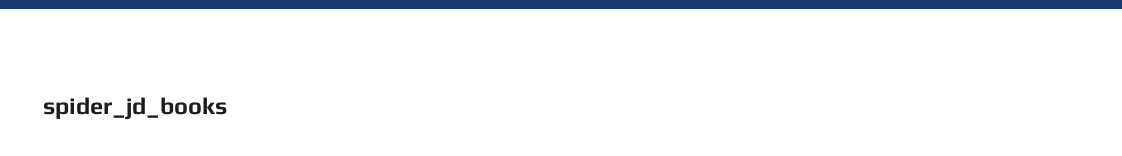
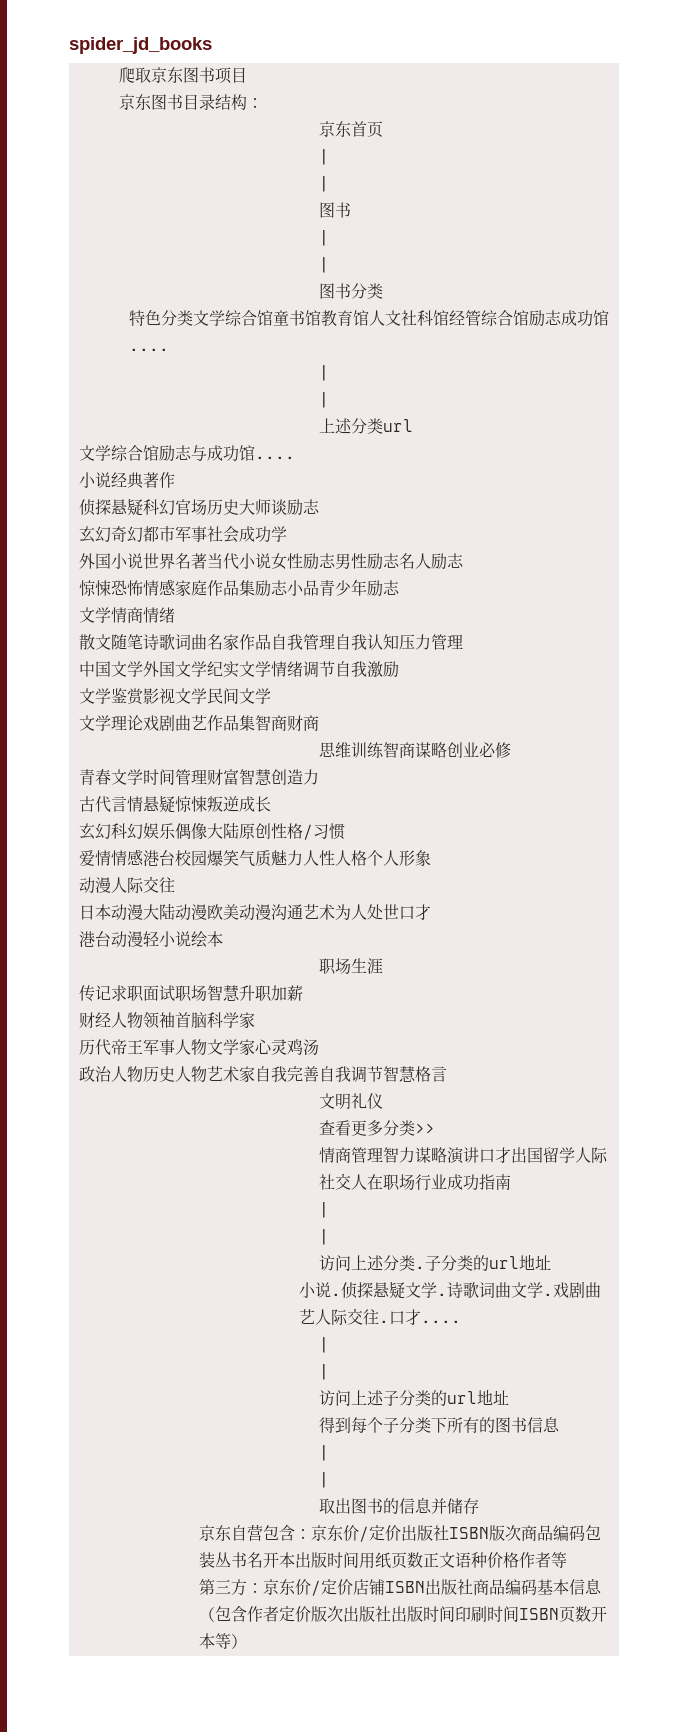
(227, 108) none -> [118,67,247,84] [118,94,263,110] [318,121,383,138] [318,149,329,165] [318,176,329,192] [318,202,351,218] [318,230,329,246] [318,257,329,273] [318,283,383,299] [128,310,609,327] [128,348,169,351] [318,365,329,381] [318,392,329,408] [318,418,413,434] [78,445,295,462] [78,472,175,489] [78,498,320,516] [78,526,287,543] [78,553,464,570] [78,579,400,597] [78,607,175,624] [78,634,463,651] [78,661,399,678] [78,688,271,705] [78,714,319,732] [318,742,511,759] [78,769,319,785] [78,795,271,813] [78,822,345,840] [78,849,431,867] [78,876,175,894] [78,903,431,921] [78,931,223,948] [318,958,383,975] [78,985,303,1002] [78,1012,255,1029] [78,1039,319,1056] [78,1066,447,1083] [318,1093,383,1110] [318,1120,435,1136] [318,1147,608,1164] [318,1173,511,1191] [318,1202,329,1218] [318,1229,329,1245] [318,1254,551,1271] [298,1281,601,1299] [298,1308,461,1325] [318,1337,329,1353] [318,1364,329,1380] [318,1389,509,1406] [318,1417,560,1434] [318,1445,329,1461] [318,1472,329,1488] [318,1498,479,1514] [198,1524,601,1542] [198,1552,567,1569] [198,1579,602,1596] [198,1606,607,1623] [198,1633,247,1649] // 爬取京东图书项目 // 京东图书目录结构： // 京东首页 // | // | // 图书 // | // | // 图书分类 // 特色分类文学综合馆童书馆教育馆人文社科馆经管综合馆励志成功馆.... // | // | // 上述分类url // 文学综合馆励志与成功馆.... // 小说经典著作 // 侦探悬疑科幻官场历史大师谈励志 // 玄幻奇幻都市军事社会成功学 // 外国小说世界名著当代小说女性励志男性励志名人励志 // 惊悚恐怖情感家庭作品集励志小品青少年励志 // 文学情商情绪 // 散文随笔诗歌词曲名家作品自我管理自我认知压力管理 // 中国文学外国文学纪实文学情绪调节自我激励 // 文学鉴赏影视文学民间文学 // 文学理论戏剧曲艺作品集智商财商 // 思维训练智商谋略创业必修 // 青春文学时间管理财富智慧创造力 // 古代言情悬疑惊悚叛逆成长 // 玄幻科幻娱乐偶像大陆原创性格/习惯 // 爱情情感港台校园爆笑气质魅力人性人格个人形象 // 动漫人际交往 // 日本动漫大陆动漫欧美动漫沟通艺术为人处世口才 // 港台动漫轻小说绘本 // 职场生涯 // 传记求职面试职场智慧升职加薪 // 财经人物领袖首脑科学家 // 历代帝王军事人物文学家心灵鸡汤 // 政治人物历史人物艺术家自我完善自我调节智慧格言 // 文明礼仪 // 查看更多分类>> // 情商管理智力谋略演讲口才出国留学人际社交人在职场行业成功指南 // | // | // 访问上述分类.子分类的url地址 // 小说.侦探悬疑文学.诗歌词曲文学.戏剧曲艺人际交往.口才.... // | // | // 访问上述子分类的url地址 // 得到每个子分类下所有的图书信息 // | // | // 取出图书的信息并储存 // 京东自营包含：京东价/定价出版社ISBN版次商品编码包装丛书名开本出版时间用纸页数正文语种价格作者等 // 第三方：京东价/定价店铺ISBN出版社商品编码基本信息（包含作者定价版次出版社出版时间印刷时间ISBN页数开本等）

